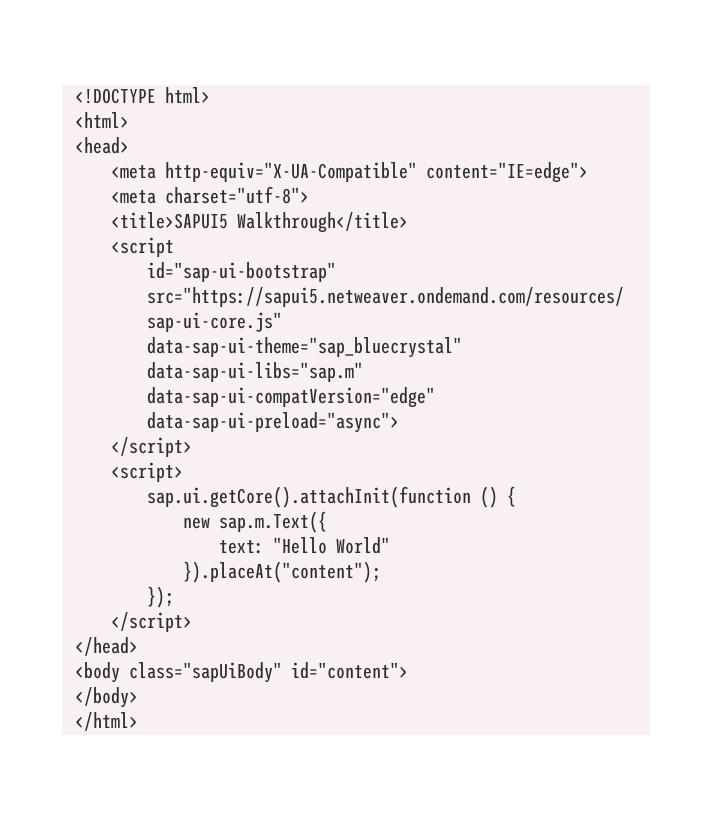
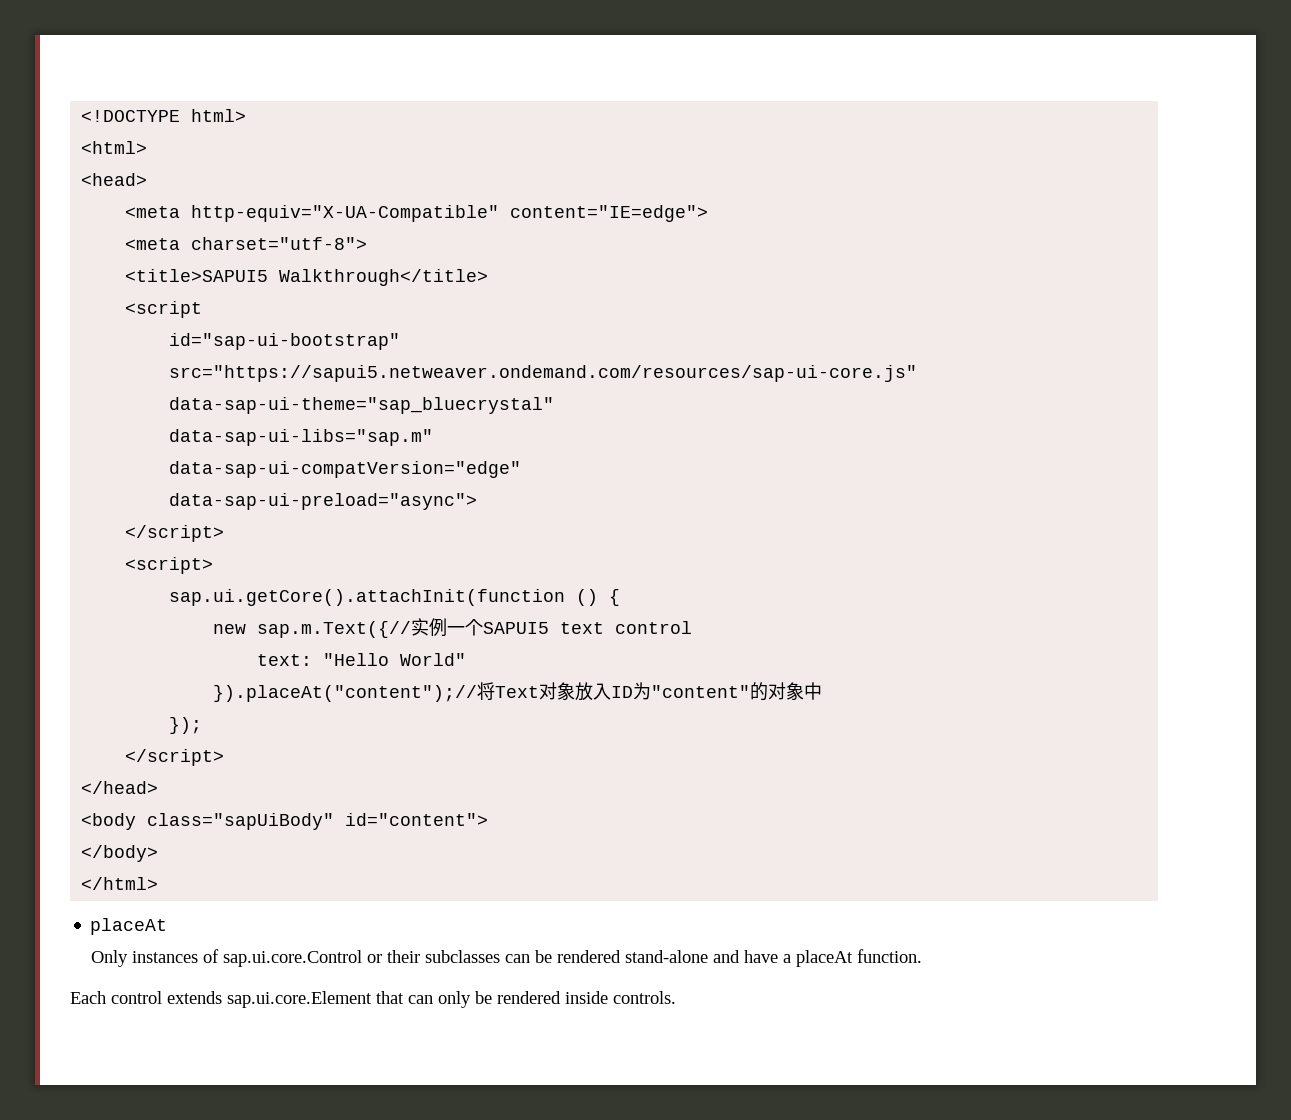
[219,511,328,533] [219,537,391,554] [183,561,382,583] sap.m.Text({ // text: "Hello World" // }).placeAt("content"); -> [257,618,693,638] [257,653,467,666] [213,682,823,702] sap.m.Text({//实例一个SAPUI5 text control // text: "Hello World" // }).placeAt("content");//将Text对象放入ID为"content"的对象中
(139, 721) none -> [90,918,168,935] [90,949,922,967] [70,991,676,1008] // placeAt // Only instances of sap.ui.core.Control or their subclasses can be rendered stand-alone and have a placeAt function. // Each control extends sap.ui.core.Element that can only be rendered inside controls.

